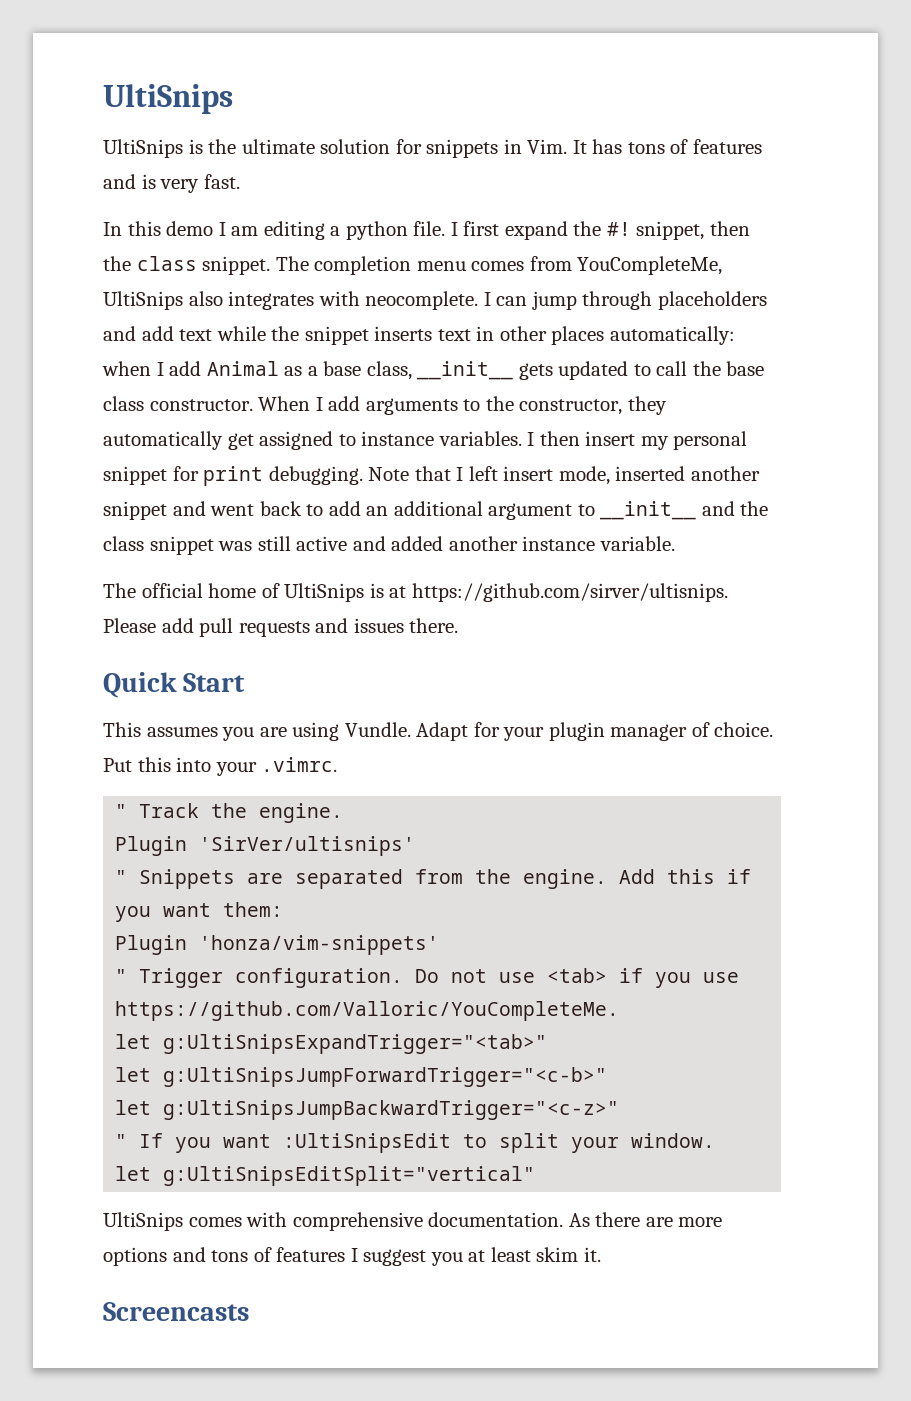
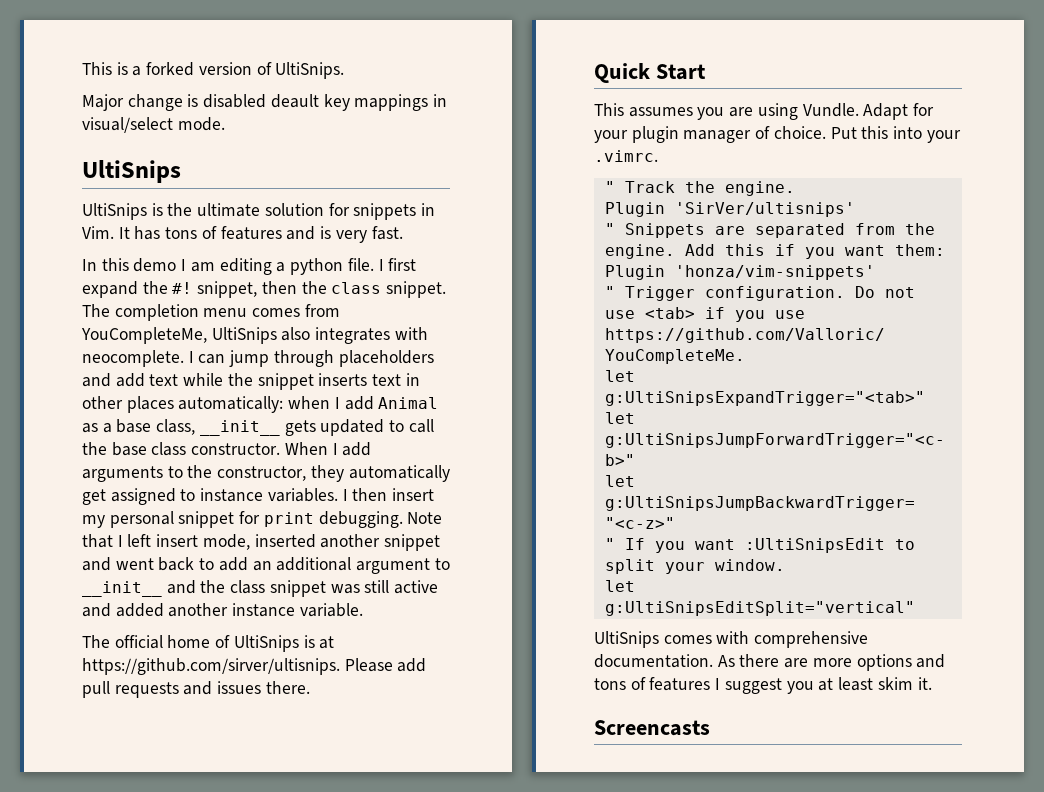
(103, 99) none -> [82,62,345,79] [82,94,448,111] [82,117,225,133] This is a forked version of UltiSnips. // Major change is disabled deault key mappings in visual/select mode. //

